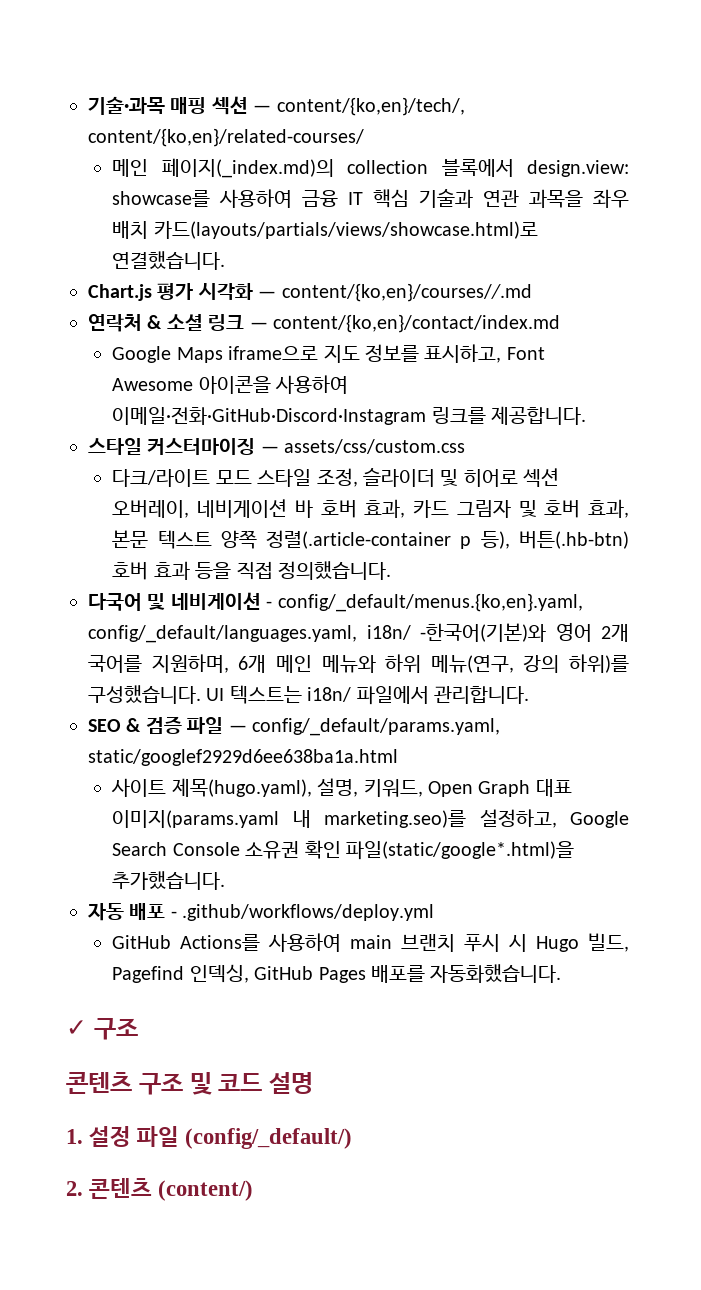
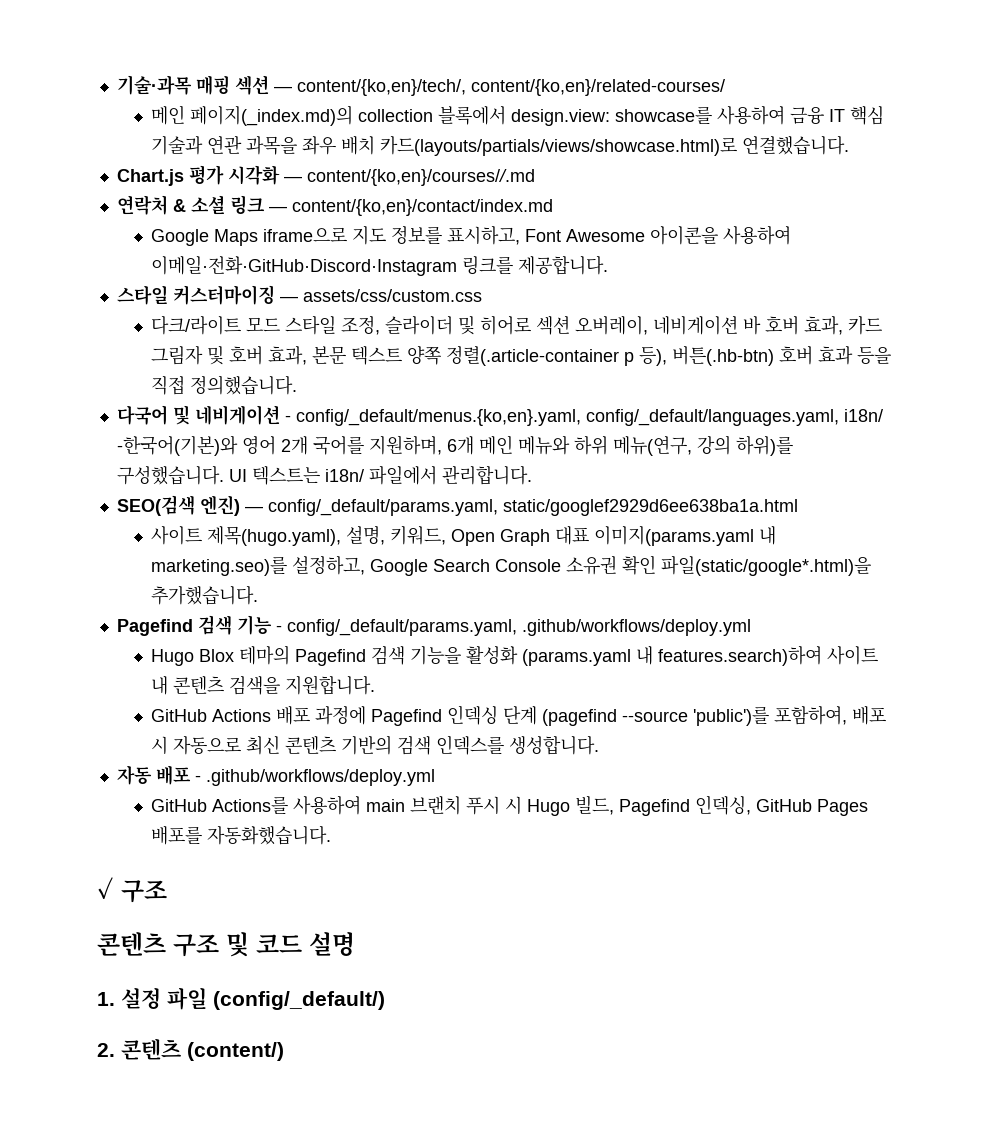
[88,716,224,734] SEO & 검증 파일 -> [116,495,240,516] SEO(검색 엔진)
(226, 880) none -> [116,615,751,636] [150,645,878,666] [150,675,375,695] [150,705,886,726] [150,735,599,755] // Pagefind 검색 기능 - config/_default/params.yaml, .github/workflows/deploy.yml // Hugo Blox 테마의 Pagefind 검색 기능을 활성화 (params.yaml 내 features.search)하여 사이트 내 콘텐츠 검색을 지원합니다. // GitHub Actions 배포 과정에 Pagefind 인덱싱 단계 (pagefind --source 'public')를 포함하여, 배포 시 자동으로 최신 콘텐츠 기반의 검색 인덱스를 생성합니다.

